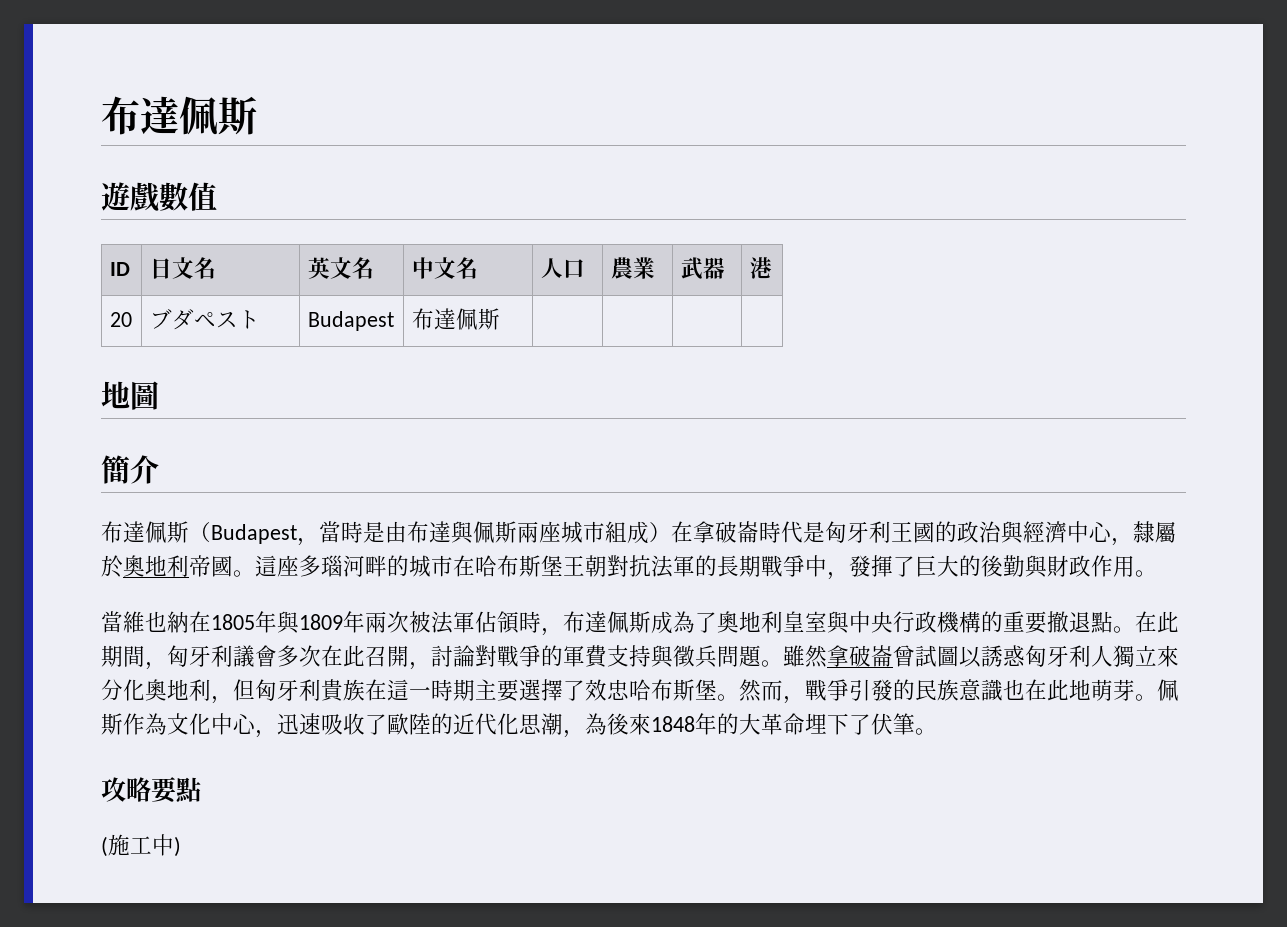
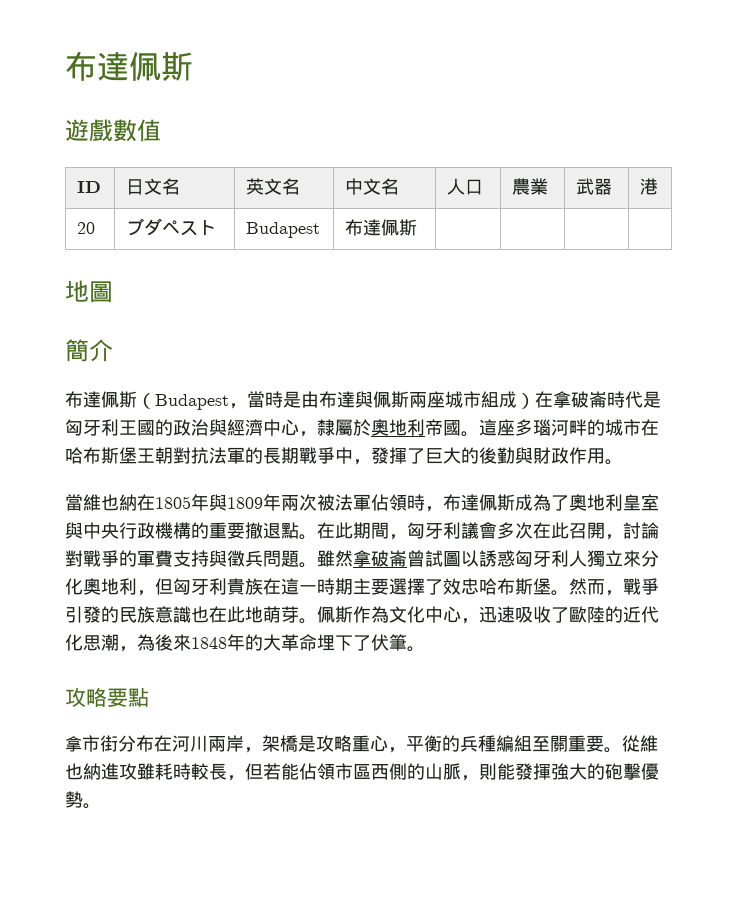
[101,834,181,857] (施工中) -> [65,735,658,753] [65,763,659,781] [65,791,101,809] 拿市街分布在河川兩岸，架橋是攻略重心，平衡的兵種編組至關重要。從維也納進攻雖耗時較長，但若能佔領市區西側的山脈，則能發揮強大的砲擊優勢。

